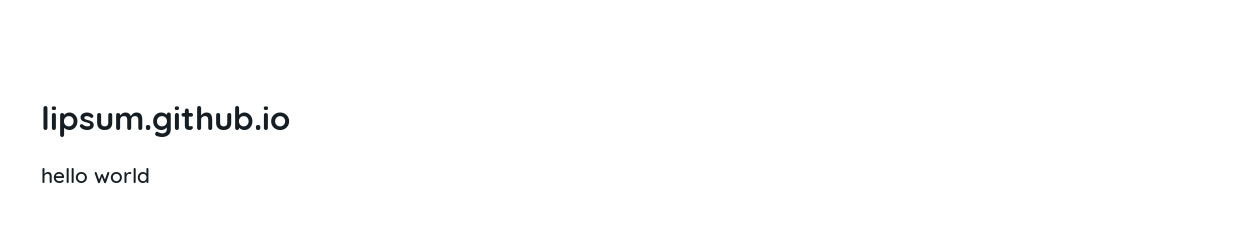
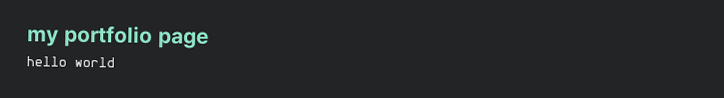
[41,106,290,137] lipsum.github.io -> [27,24,209,49] my portfolio page

